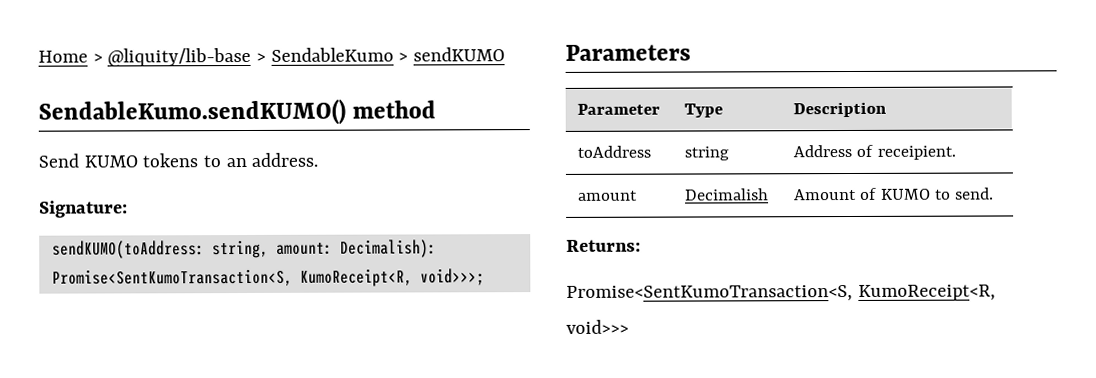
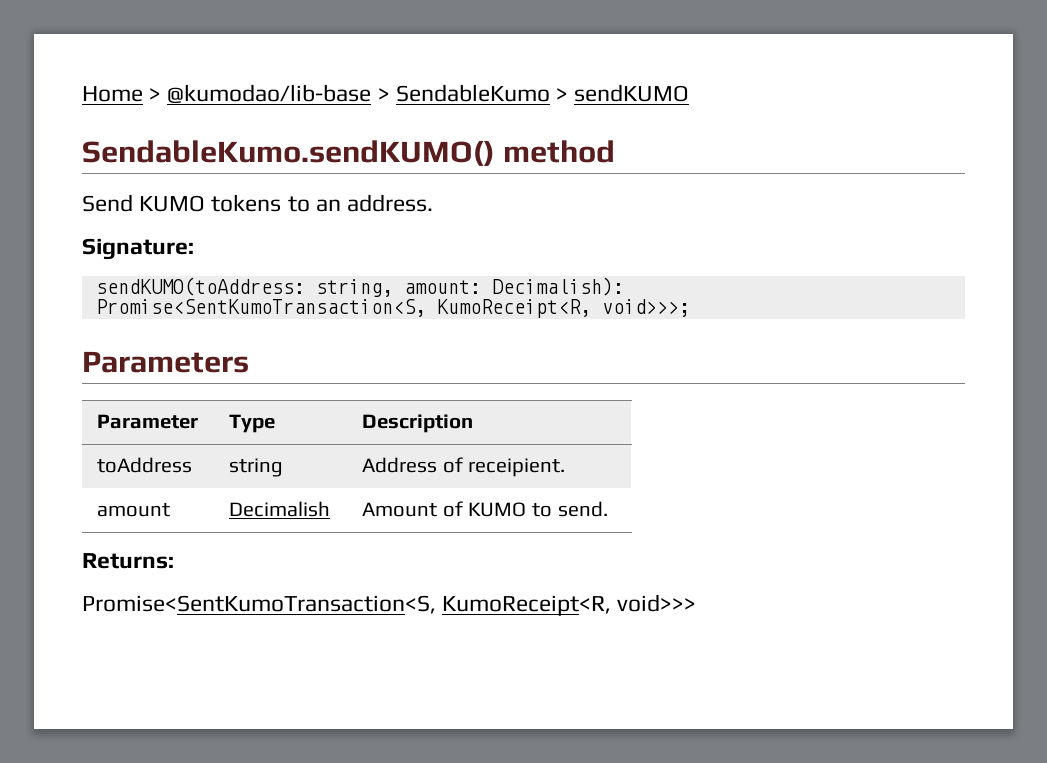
[107,47,252,67] @liquity/lib-base -> [167,84,372,104] @kumodao/lib-base

